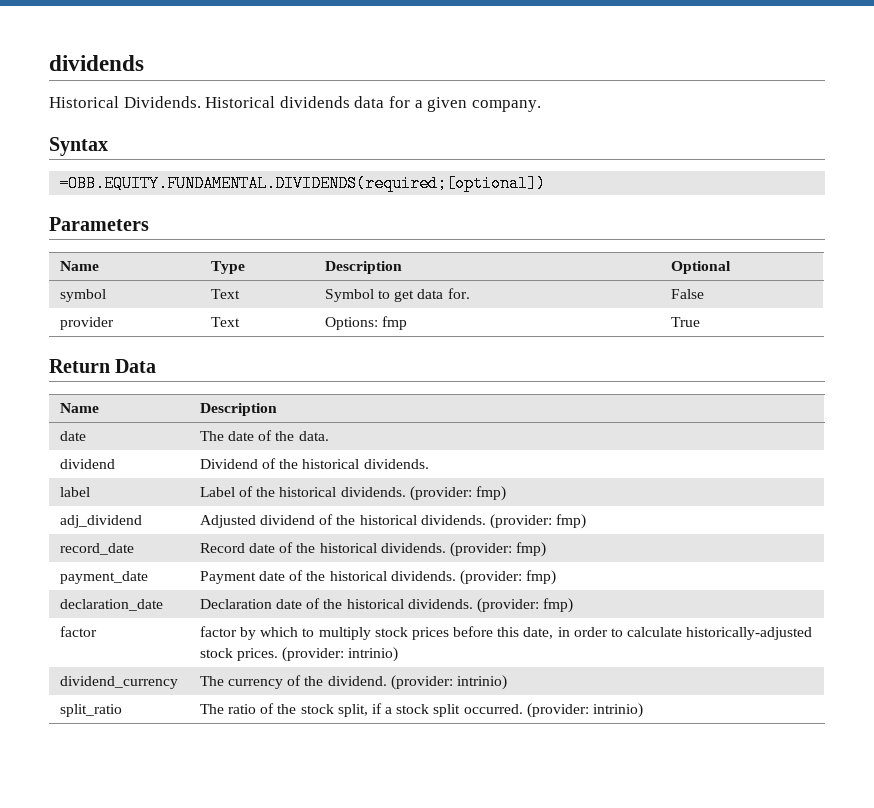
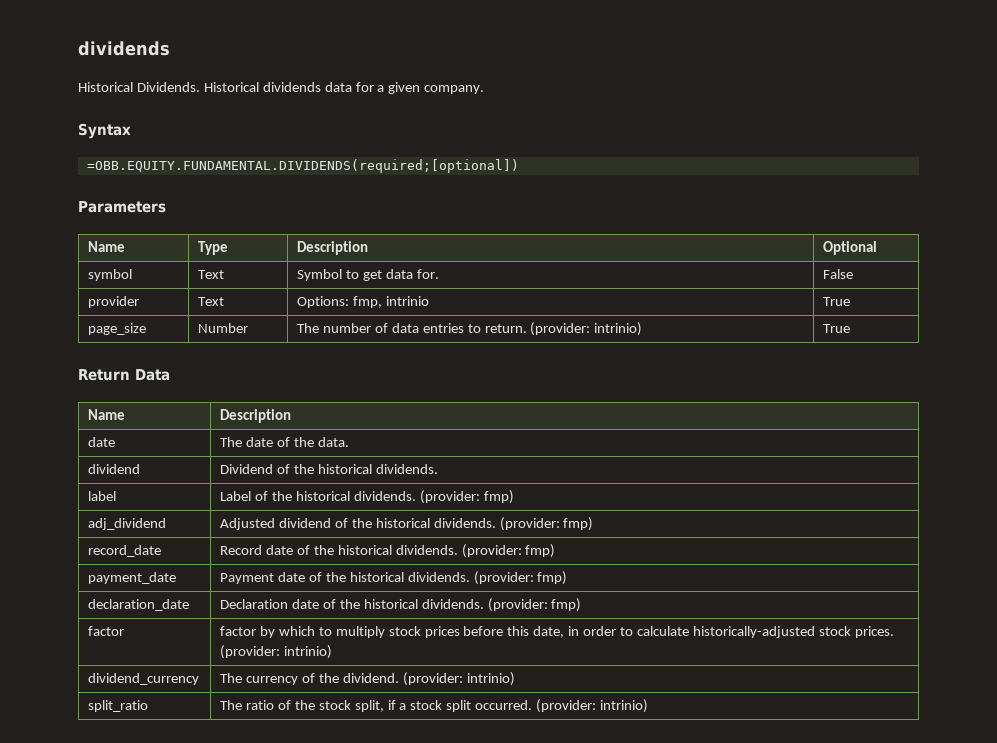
[381,316,407,330] fmp -> [352,296,429,308] [823,297,851,306] [88,323,147,335] [198,323,249,333] [297,322,643,336] fmp, intrinio | True // page_size | Number | The number of data entries to return. (provider: intrinio)

